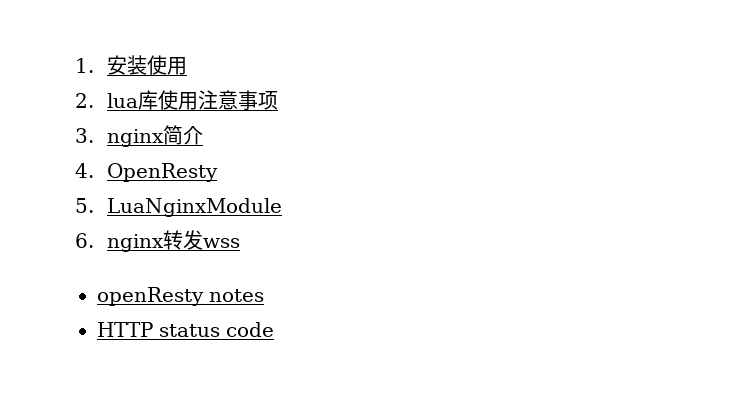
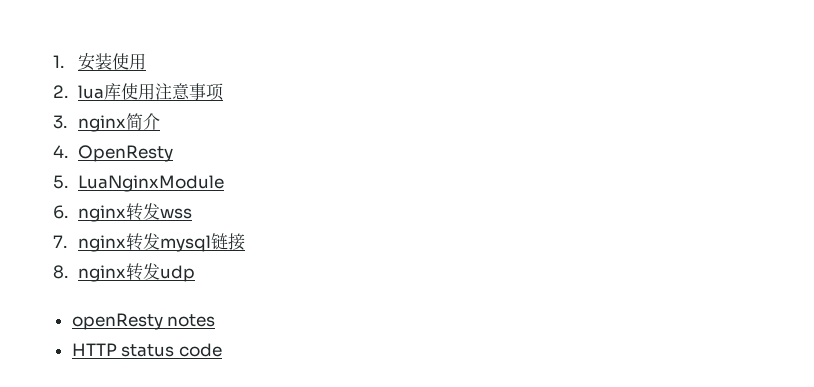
(241, 243) none -> [53,233,245,252] [53,263,195,282] // 7. nginx转发mysql链接 // 8. nginx转发udp

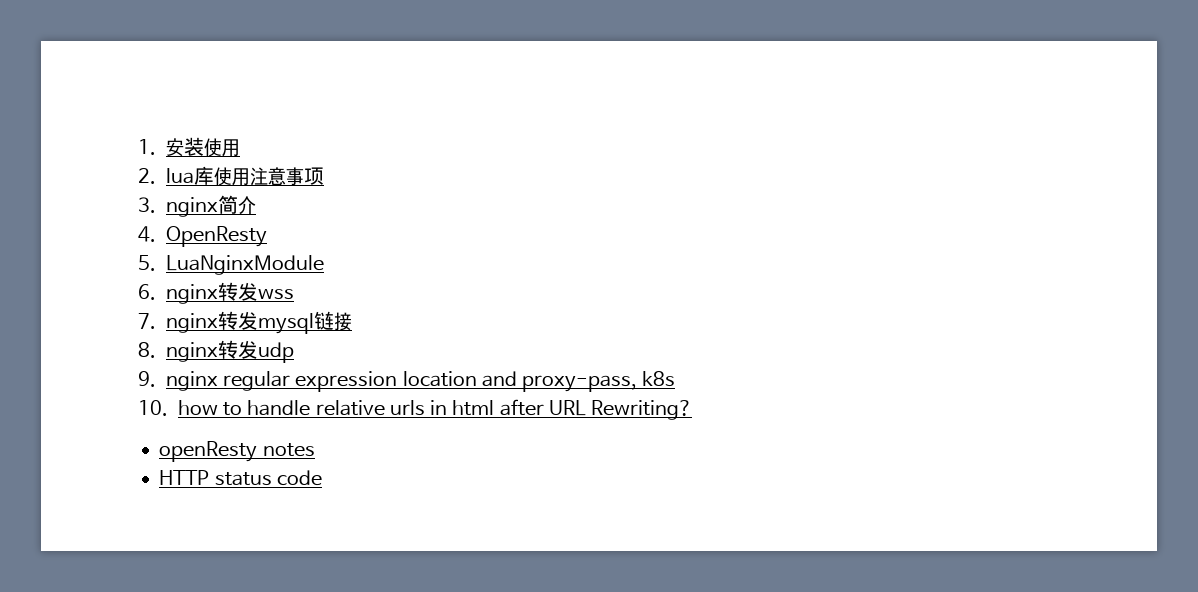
(195, 273) none -> [138,371,676,392] [138,399,693,420] // 9. nginx regular expression location and proxy-pass, k8s // 10. how to handle relative urls in html after URL Rewriting?

